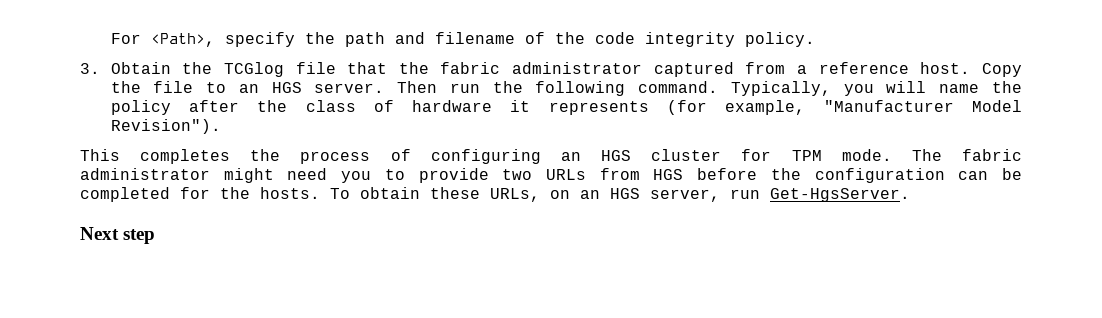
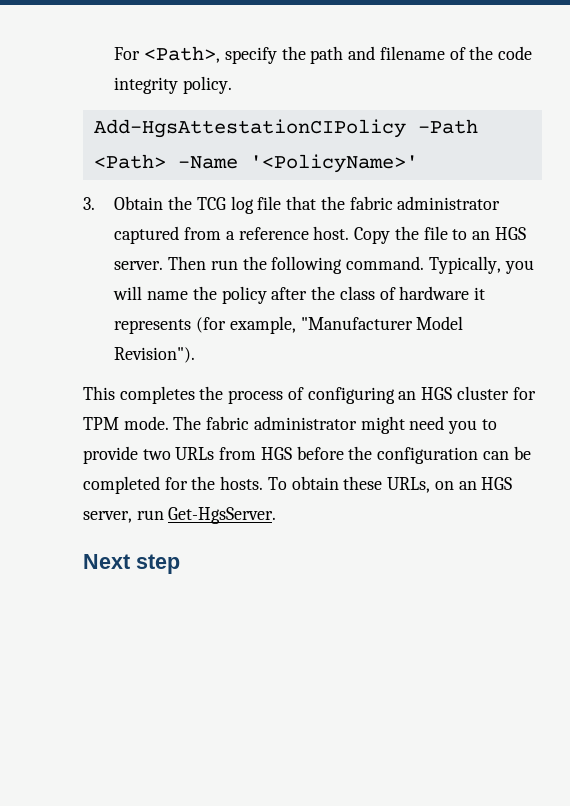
(815, 39) none -> [93,119,478,138] [93,154,418,173] // Add-HgsAttestationCIPolicy -Path <Path> -Name '<PolicyName>'
[223,62,284,77] TCGlog -> [196,196,254,214] TCG log

